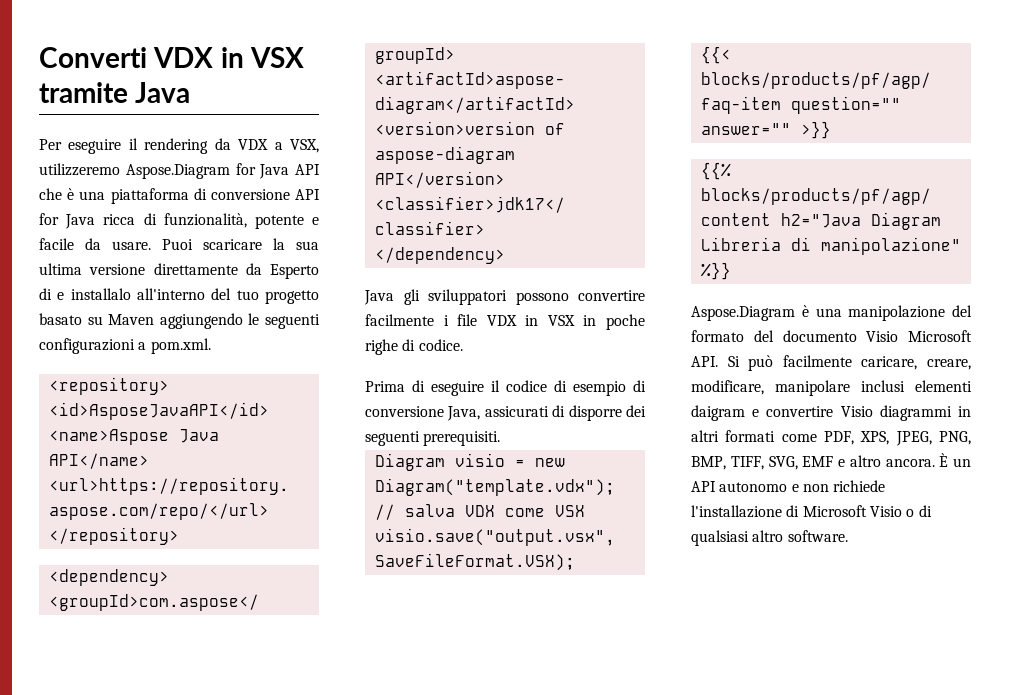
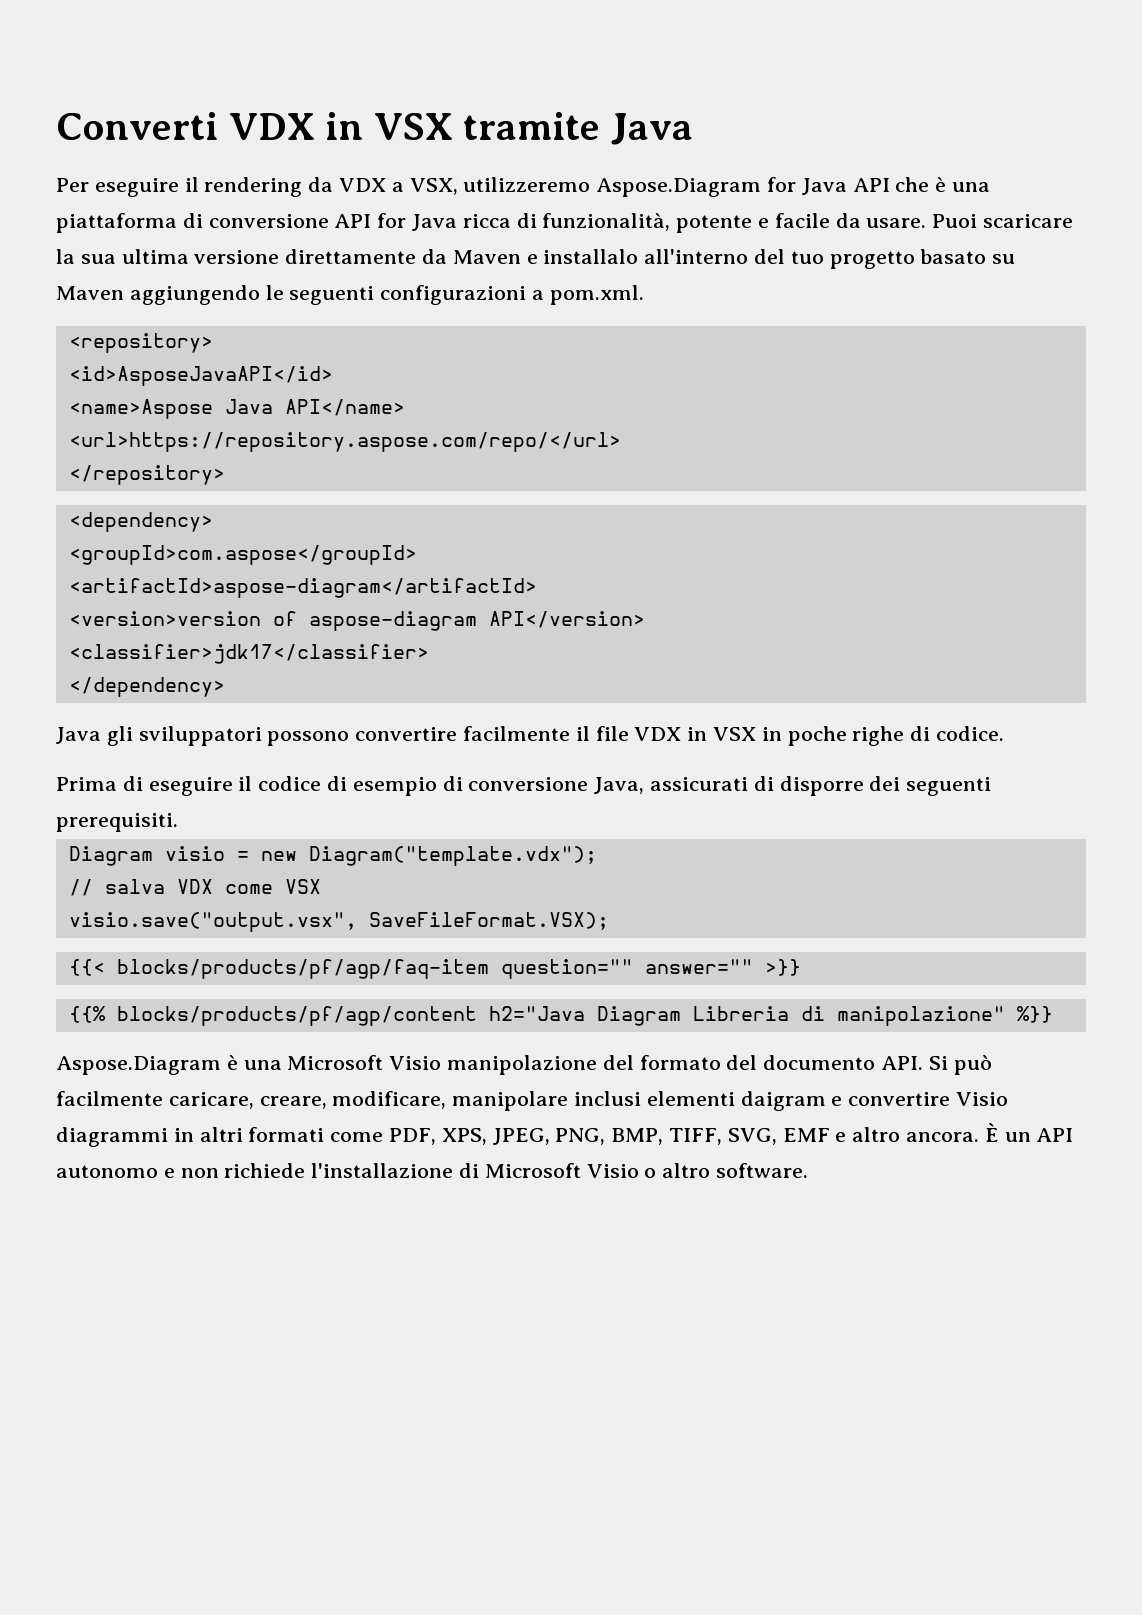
[270,264,319,279] [39,288,52,300] Esperto di -> [452,250,521,264] Maven
[443,315,449,326] i -> [575,726,590,741] il
(842, 312) none -> [287,1055,442,1070] Microsoft Visio
[866,330,972,342] Visio Microsoft -> (876, 1062) none
[918,505,932,517] [691,530,749,546] di qualsiasi -> (657, 1173) none

